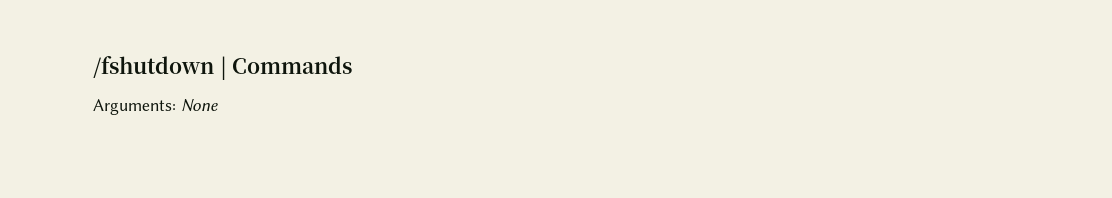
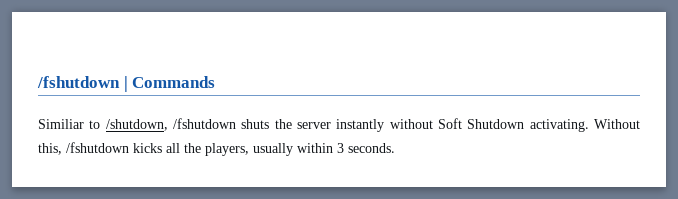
[93,99,218,115] Arguments: None -> [38,118,640,132] [38,142,395,156] Similiar to /shutdown, /fshutdown shuts the server instantly without Soft Shutdown activating. Without this, /fshutdown kicks all the players, usually within 3 seconds.

